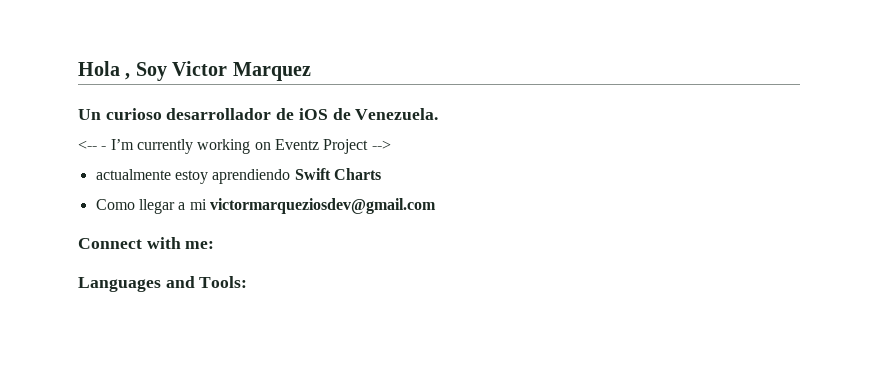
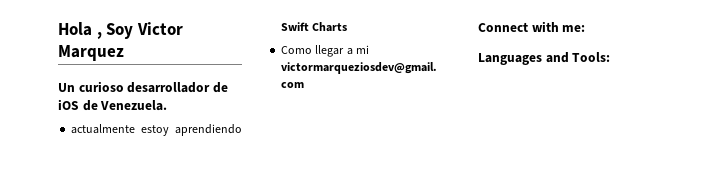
[78,139,391,154] // <-- - I’m currently working on Eventz Project --> -> (168, 105) none

